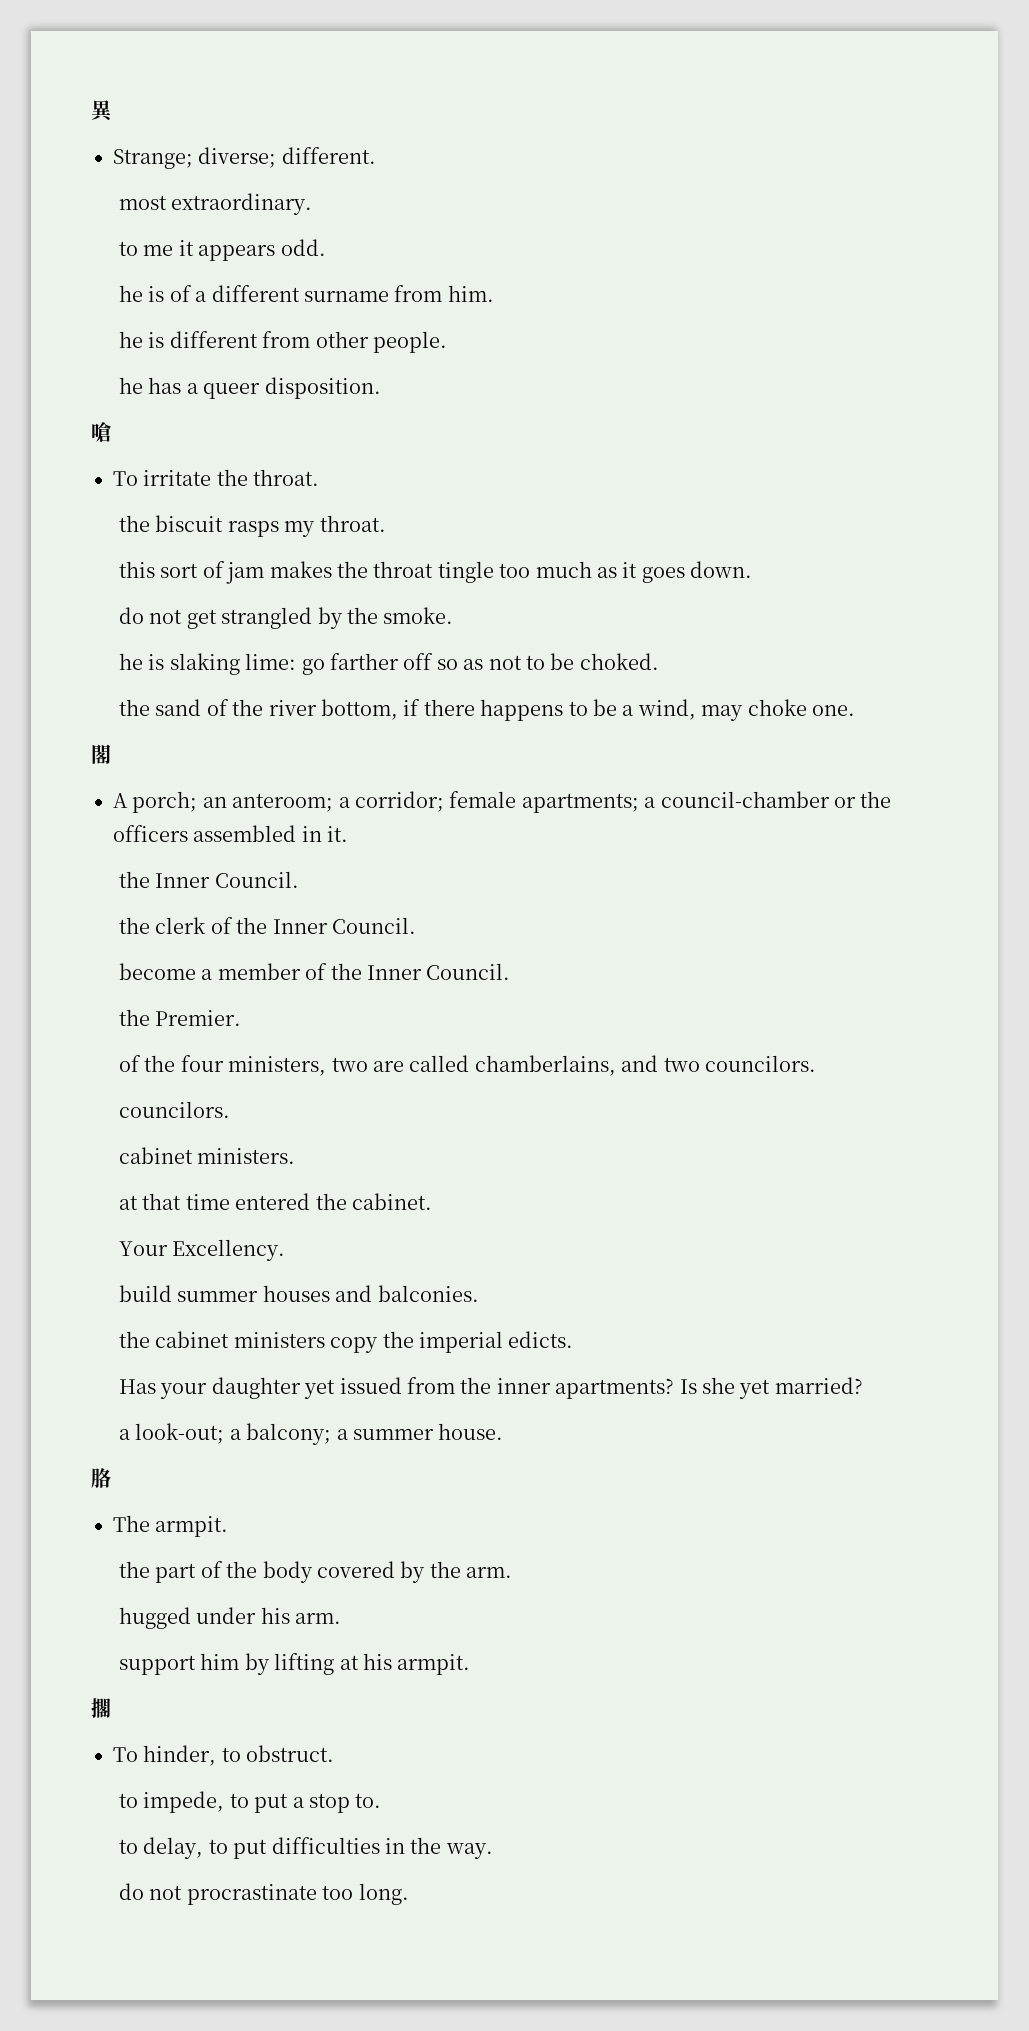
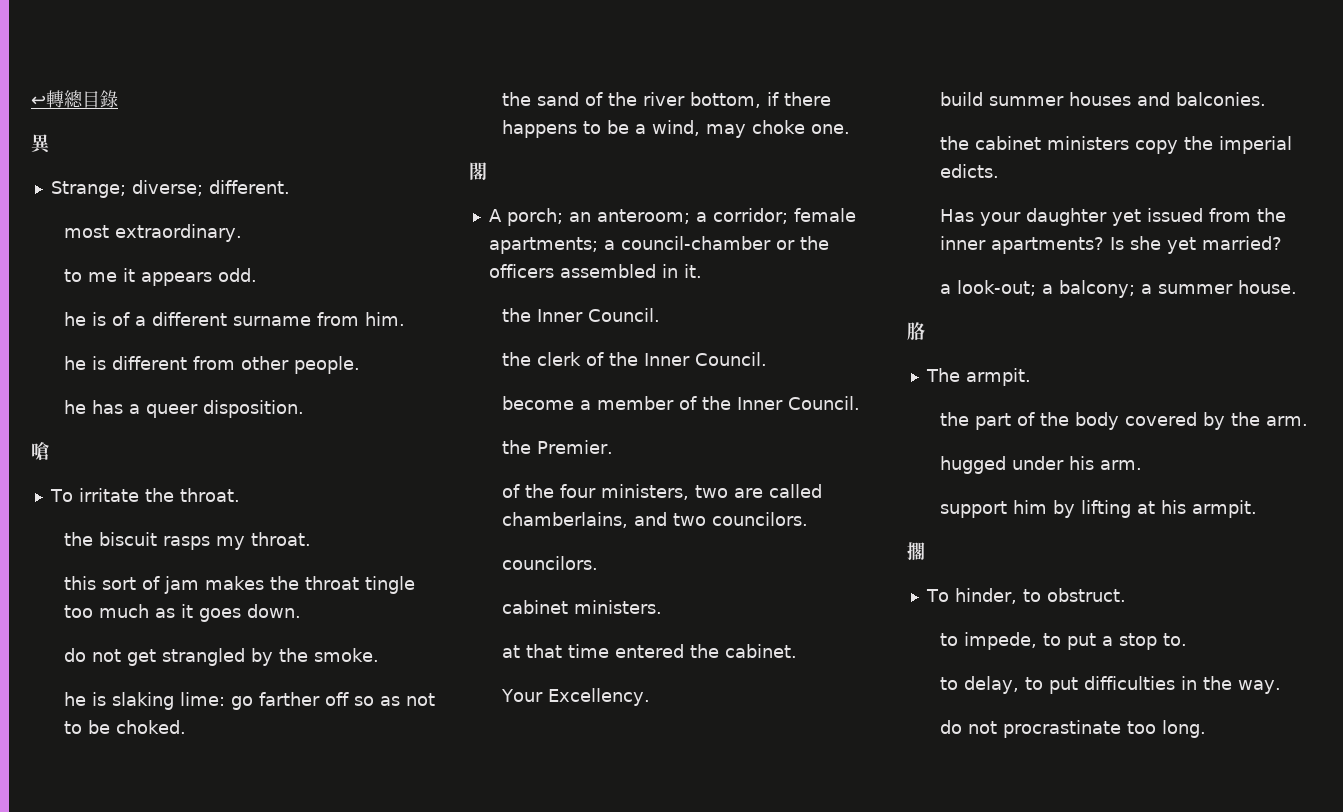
(91, 111) none -> [31,90,118,108] ↩轉總目錄 //

